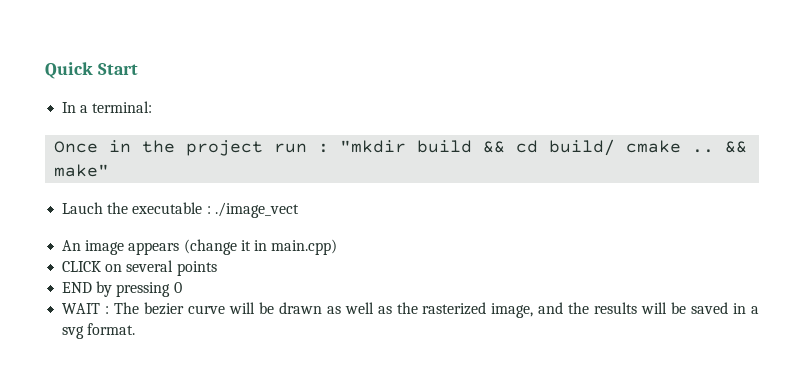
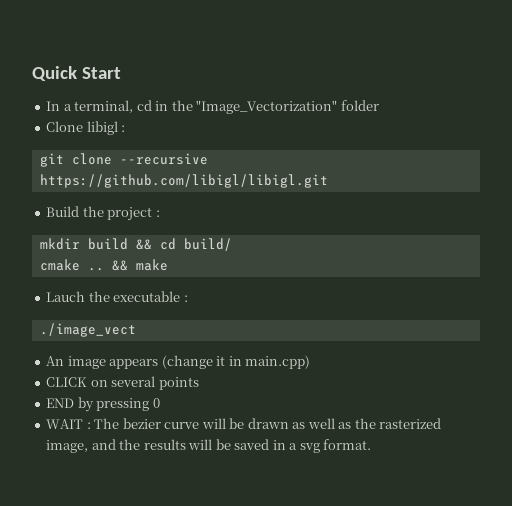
[92,101,153,113] [54,140,407,156] terminal: // Once in the project run : "mkdir -> [74,100,379,114] [46,121,126,135] [39,153,208,167] [39,174,328,188] [46,206,160,221] [39,238,80,250] terminal, cd in the "Image_Vectorization" folder // Clone libigl : // git clone --recursive https://github.com/libigl/libigl.git // Build the project : // mkdir
(616, 147) none -> (232, 244) //
[54,164,110,177] make" -> [135,259,168,271] make
(211, 210) none -> (188, 298) //

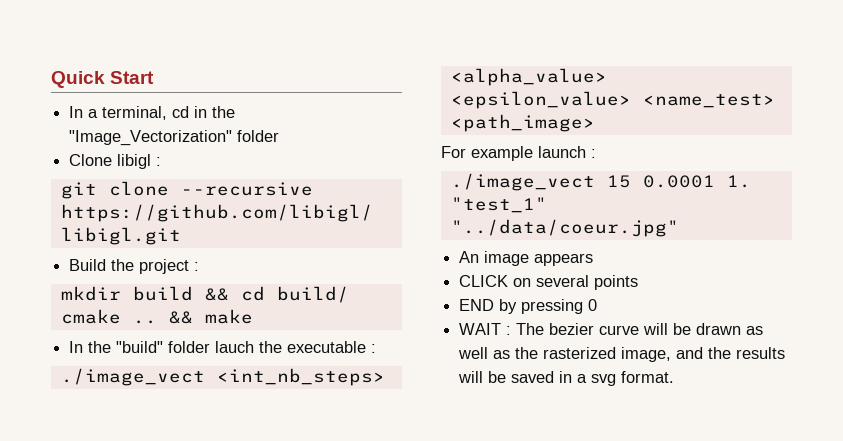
[46,291,86,302] Lauch -> [69,341,255,353] In the "build" folder lauch
(136, 330) none -> [216,368,385,386] [450,68,607,86] [450,91,775,109] [450,114,595,132] [441,146,596,161] [450,173,751,191] [450,197,547,213] [450,219,679,237] <int_nb_steps> <alpha_value> <epsilon_value> <name_test> <path_image> // For example launch : // ./image_vect 15 0.0001 1. "test_1" "../data/coeur.jpg"
[161,355,311,369] (change it in main.cpp) -> (594, 259) none

